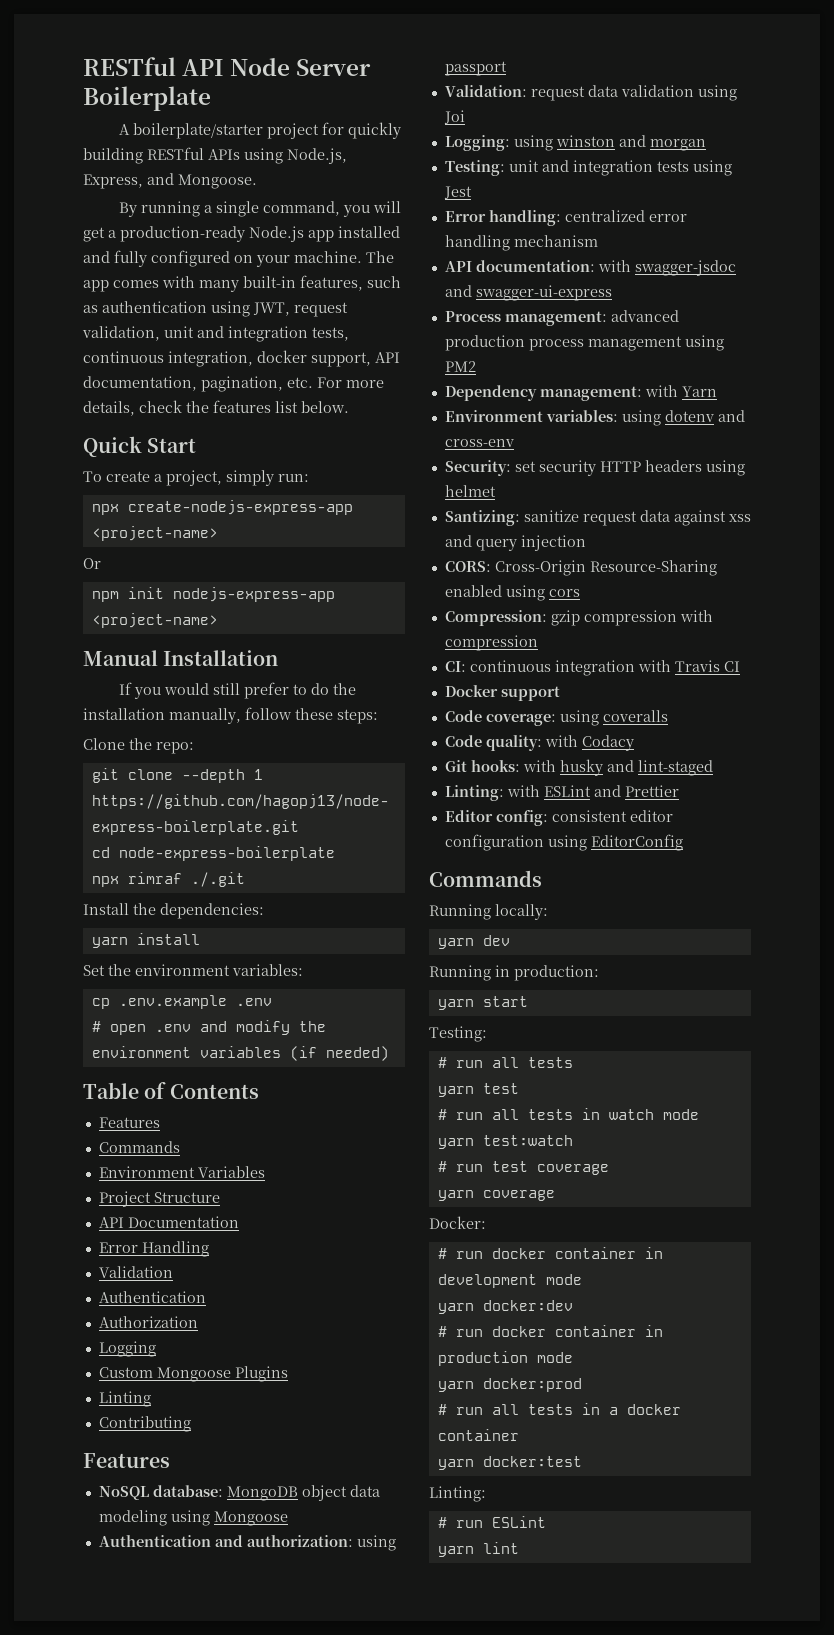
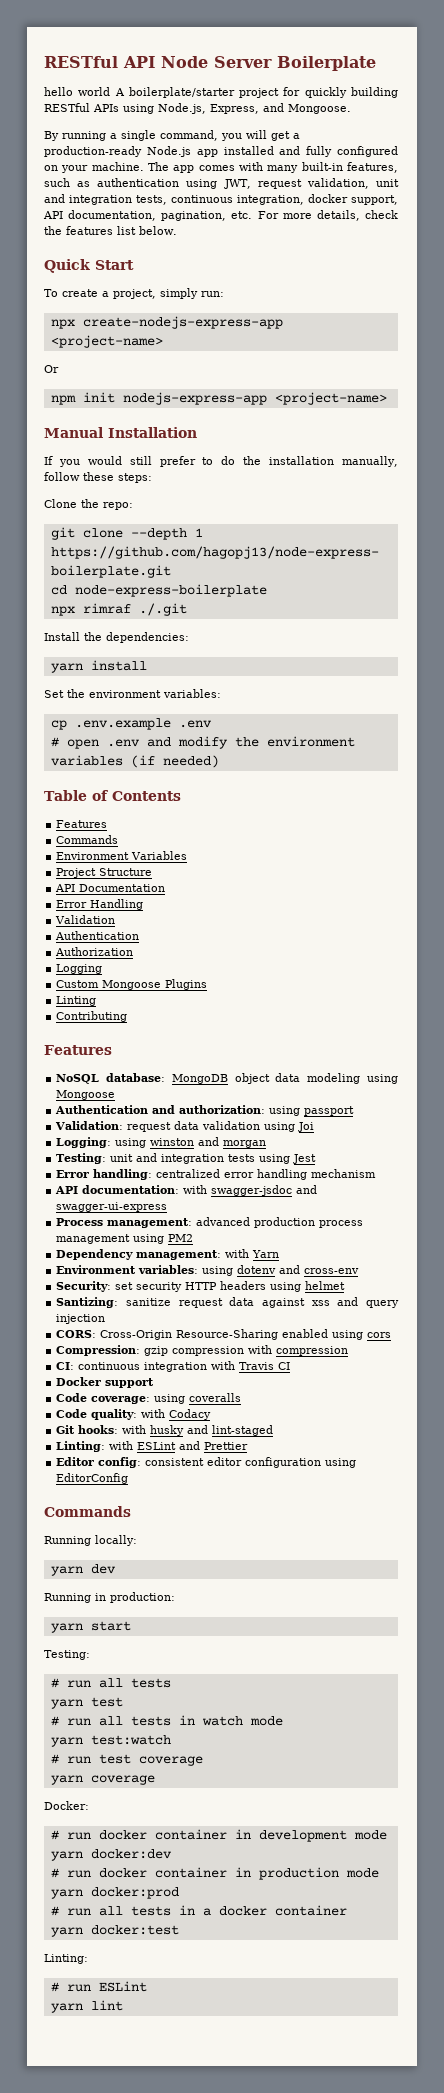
(211, 98) none -> [44,87,111,96] hello world

